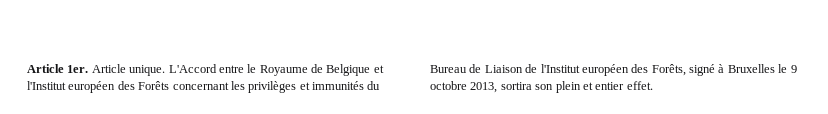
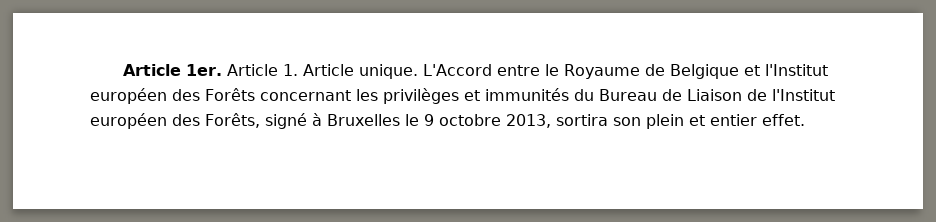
(126, 68) none -> [282,64,354,76] 1. Article

